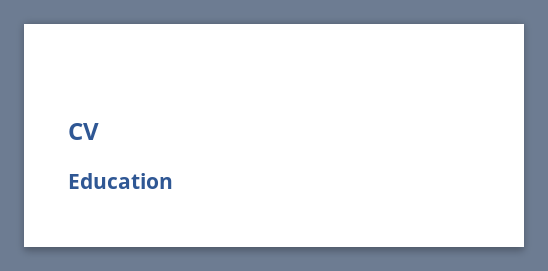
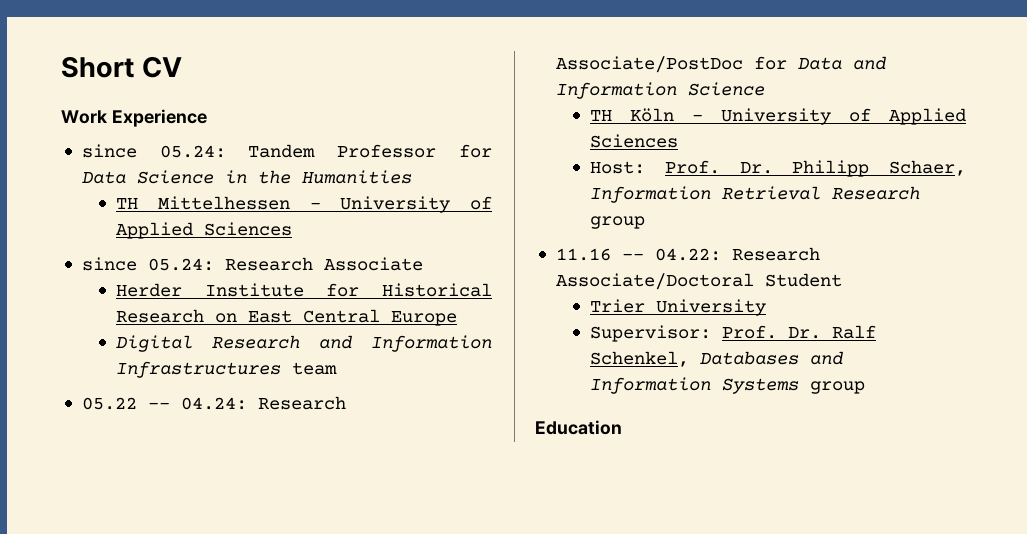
(68, 131) none -> [61,56,134,78] Short
(99, 131) none -> [61,109,207,127] [81,144,492,158] [81,170,412,184] [116,196,492,213] [116,222,293,239] [81,257,423,271] [116,283,492,297] [116,309,458,326] [116,335,492,352] [116,361,338,378] [81,396,346,410] [555,56,886,73] [555,82,765,99] [590,108,966,125] [590,134,679,148] [590,160,966,177] [590,186,921,203] [590,216,646,229] [555,247,820,261] [555,273,842,290] [590,299,767,316] [590,325,877,342] [590,351,844,367] [590,377,866,394] // Work Experience // since 05.24: Tandem Professor for Data Science in the Humanities // TH Mittelhessen - University of Applied Sciences // since 05.24: Research Associate // Herder Institute for Historical Research on East Central Europe // Digital Research and Information Infrastructures team // 05.22 -- 04.24: Research Associate/PostDoc for Data and Information Science // TH Köln - University of Applied Sciences // Host: Prof. Dr. Philipp Schaer, Information Retrieval Research group // 11.16 -- 04.22: Research Associate/Doctoral Student // Trier University // Supervisor: Prof. Dr. Ralf Schenkel, Databases and Information Systems group

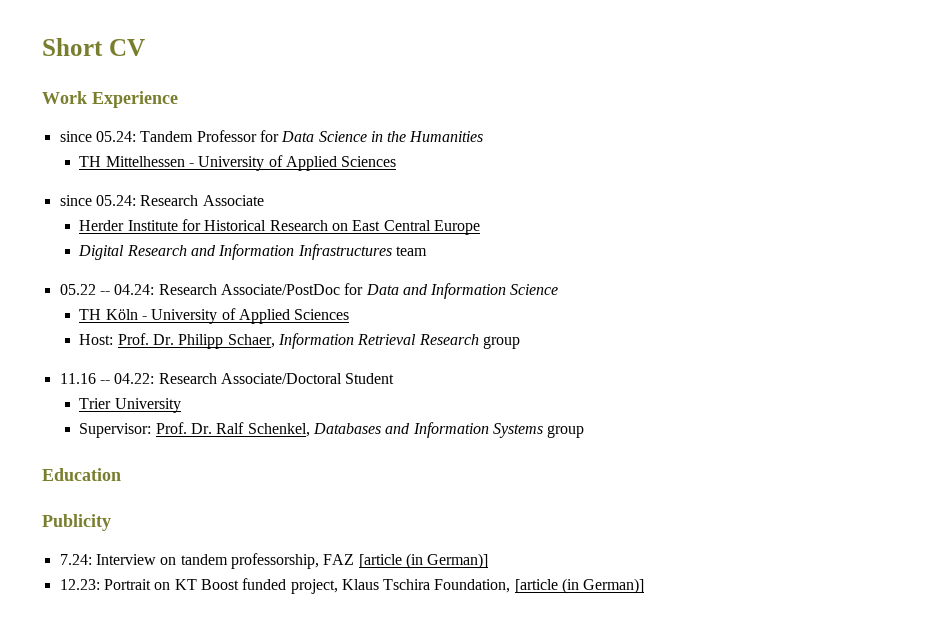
(622, 427) none -> [42,514,111,531] [59,553,489,569] [59,578,645,594] // Publicity // 7.24: Interview on tandem professorship, FAZ [article (in German)] // 12.23: Portrait on KT Boost funded project, Klaus Tschira Foundation, [article (in German)]

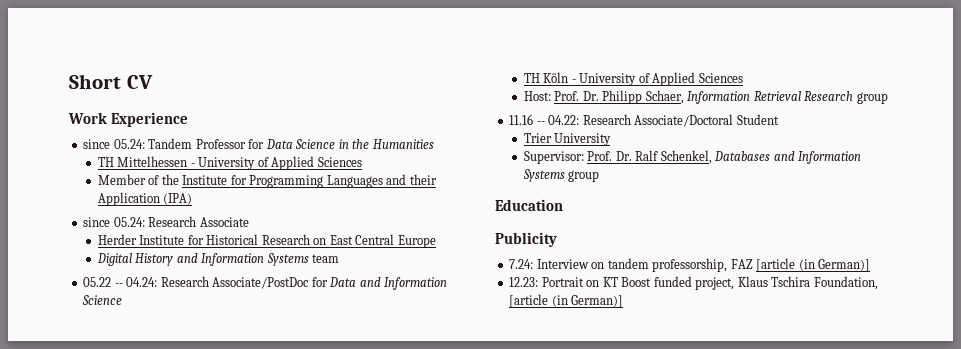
(397, 161) none -> [97,174,437,188] [97,192,193,206] // Member of the Institute for Programming Languages and their Application (IPA)
[126,244,392,260] Research and Information Infrastructures -> [135,253,309,266] History and Information Systems

